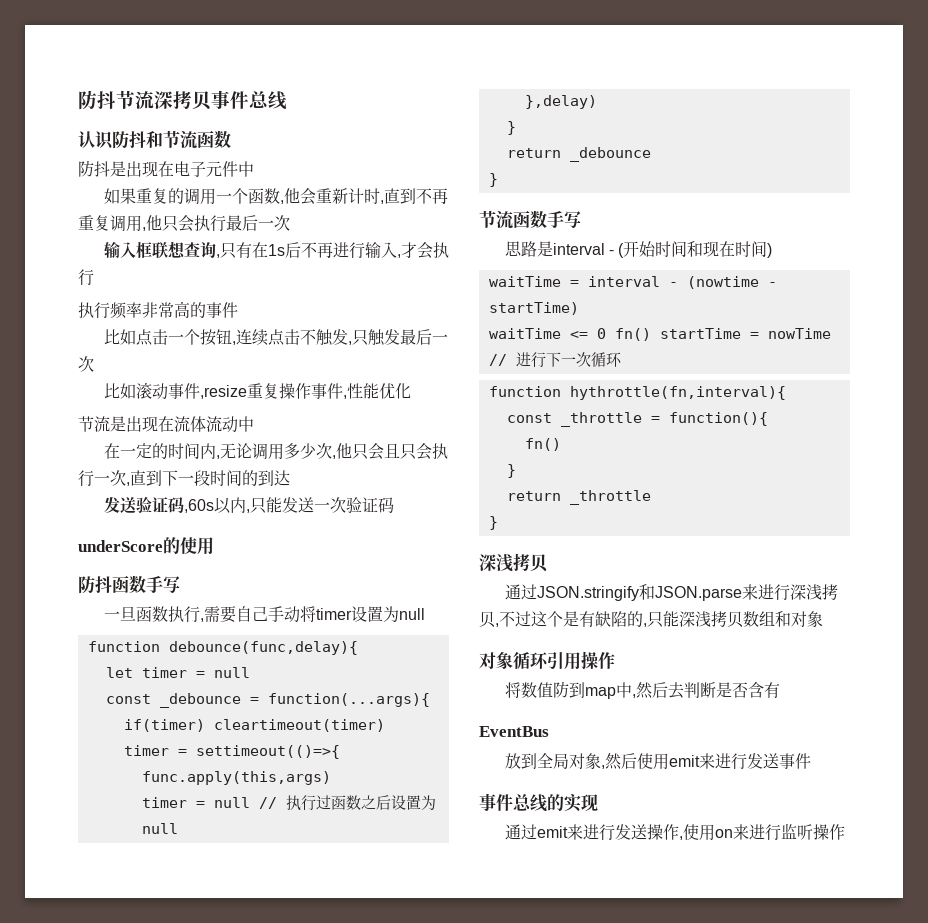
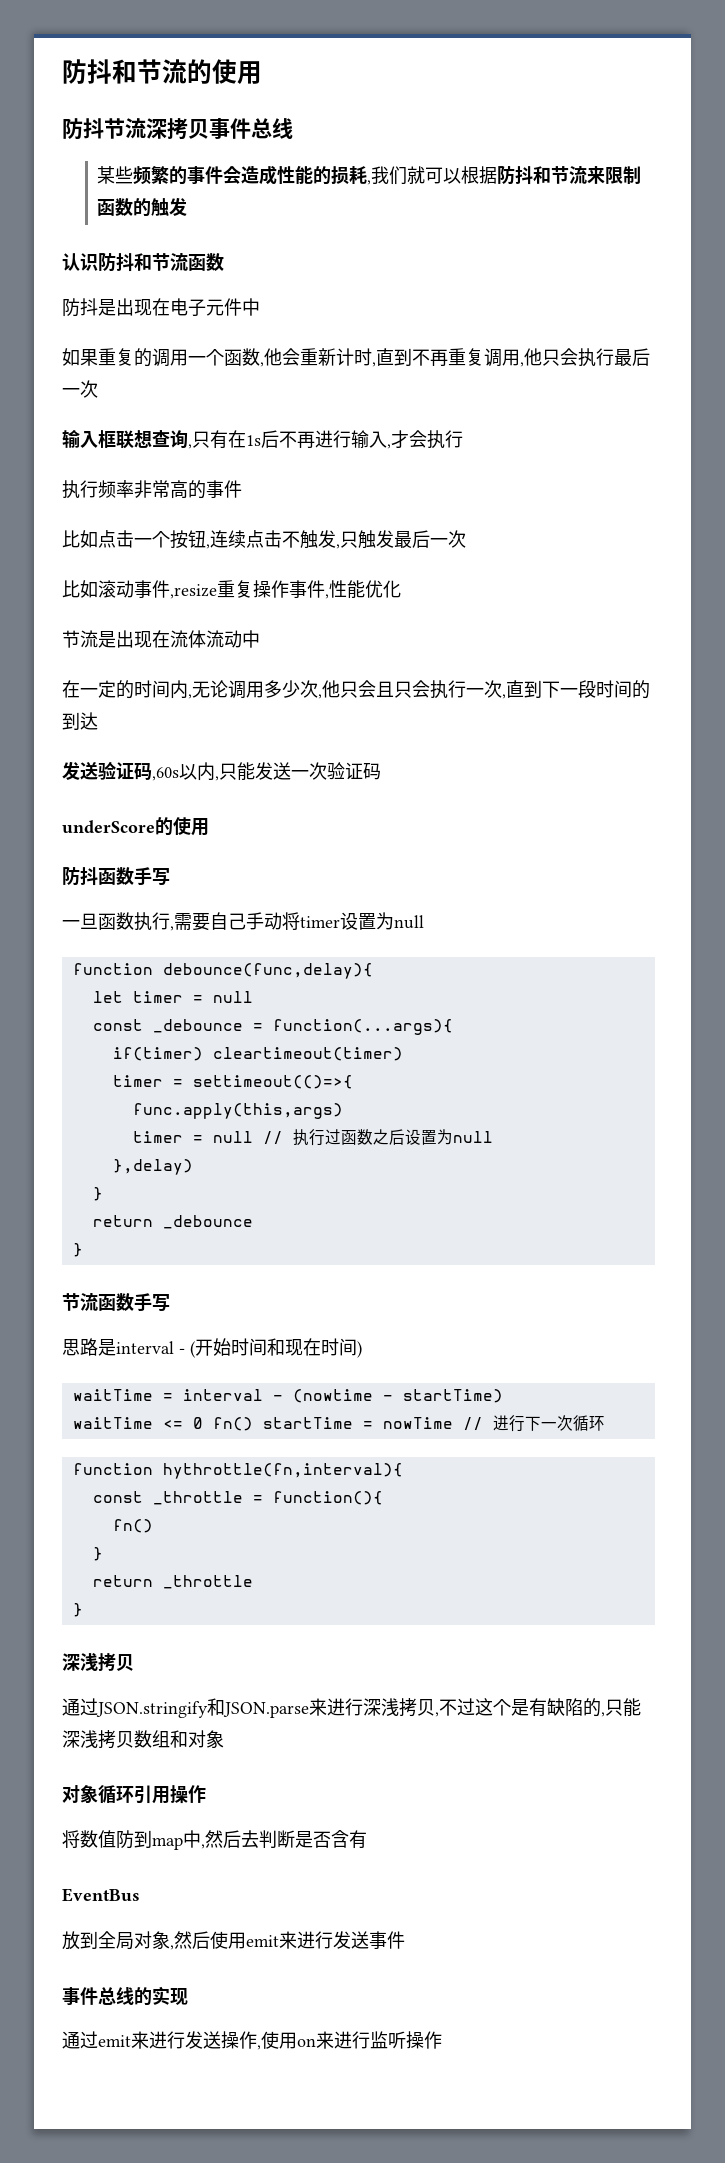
[78,90,116,110] 防抖 -> [62,59,262,84] [62,118,104,140] 防抖和节流的使用 // 防抖
(287, 100) none -> [97,165,642,185] [97,197,188,217] // 某些频繁的事件会造成性能的损耗,我们就可以根据防抖和节流来限制函数的触发

